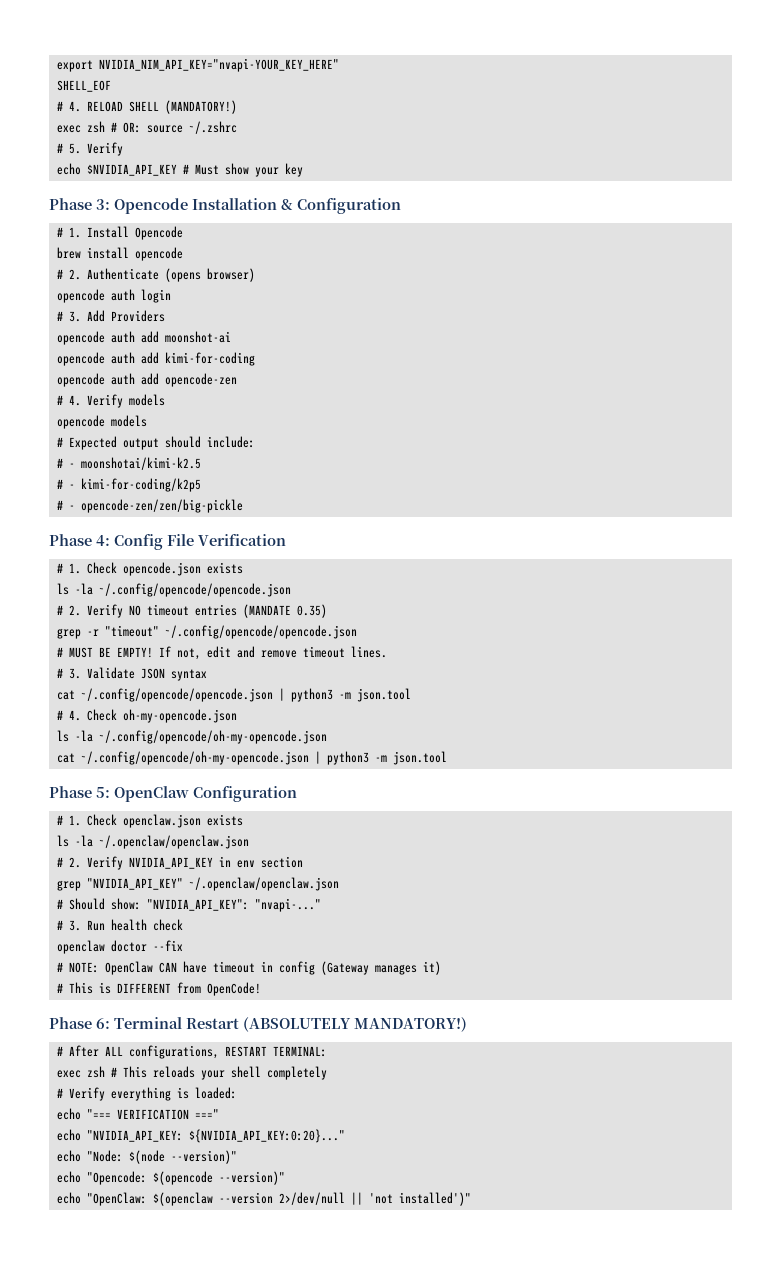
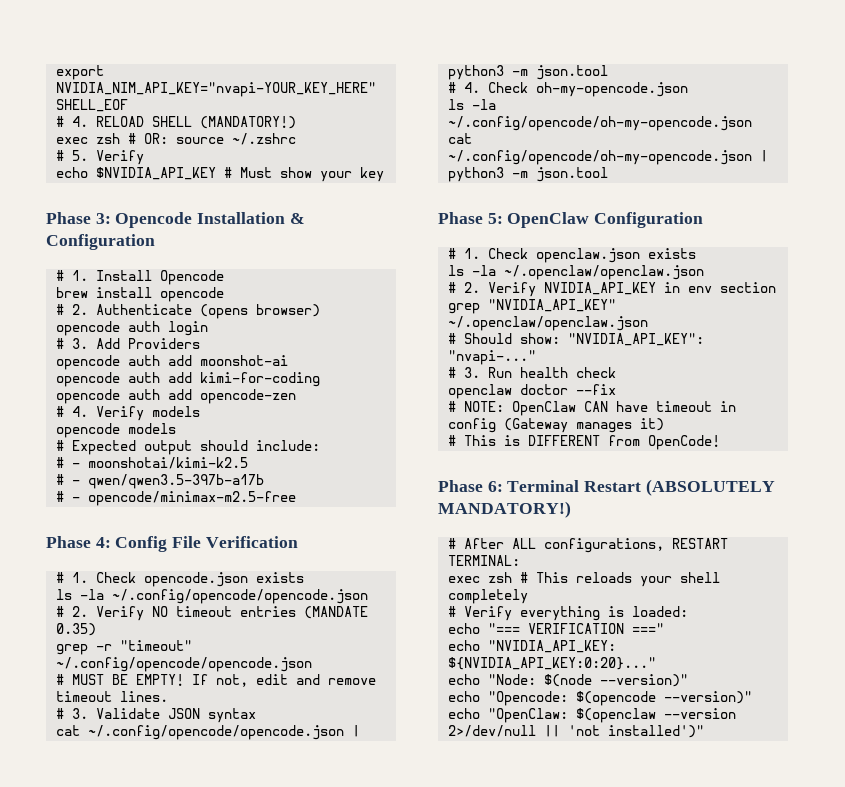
[81,478,202,492] [57,499,244,513] kimi-for-coding/k2p5 // # - opencode-zen/zen/big-pickle -> [87,474,264,489] [55,491,296,506] qwen/qwen3.5-397b-a17b // # - opencode/minimax-m2.5-free

